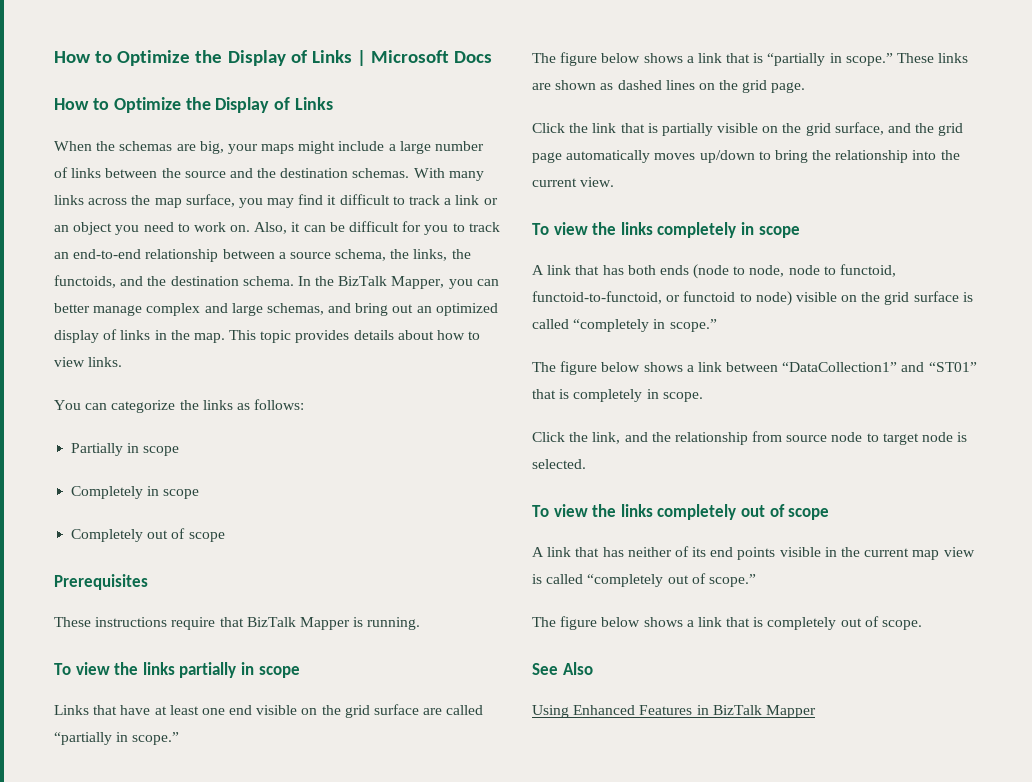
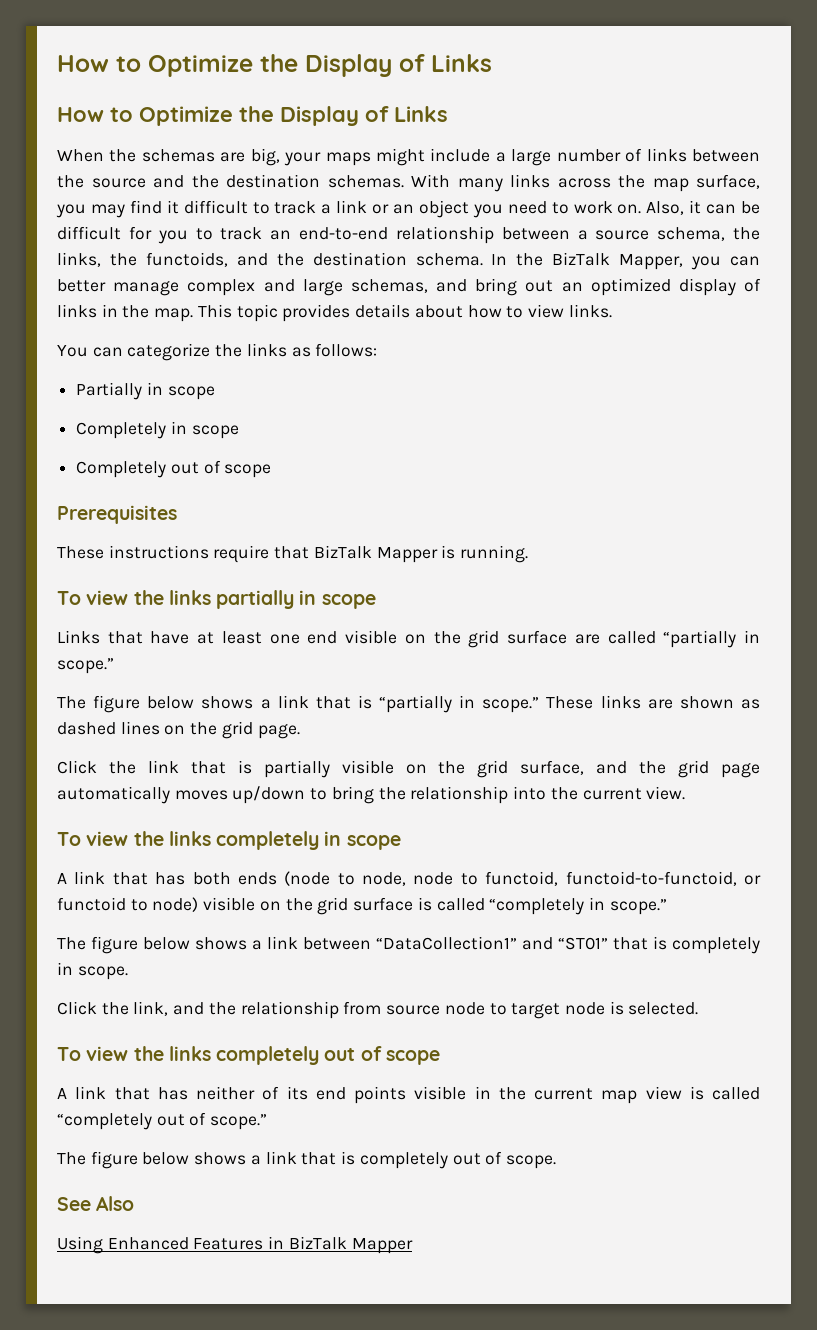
[54,50,493,66] How to Optimize the Display of Links | Microsoft Docs -> [57,54,492,77] How to Optimize the Display of Links

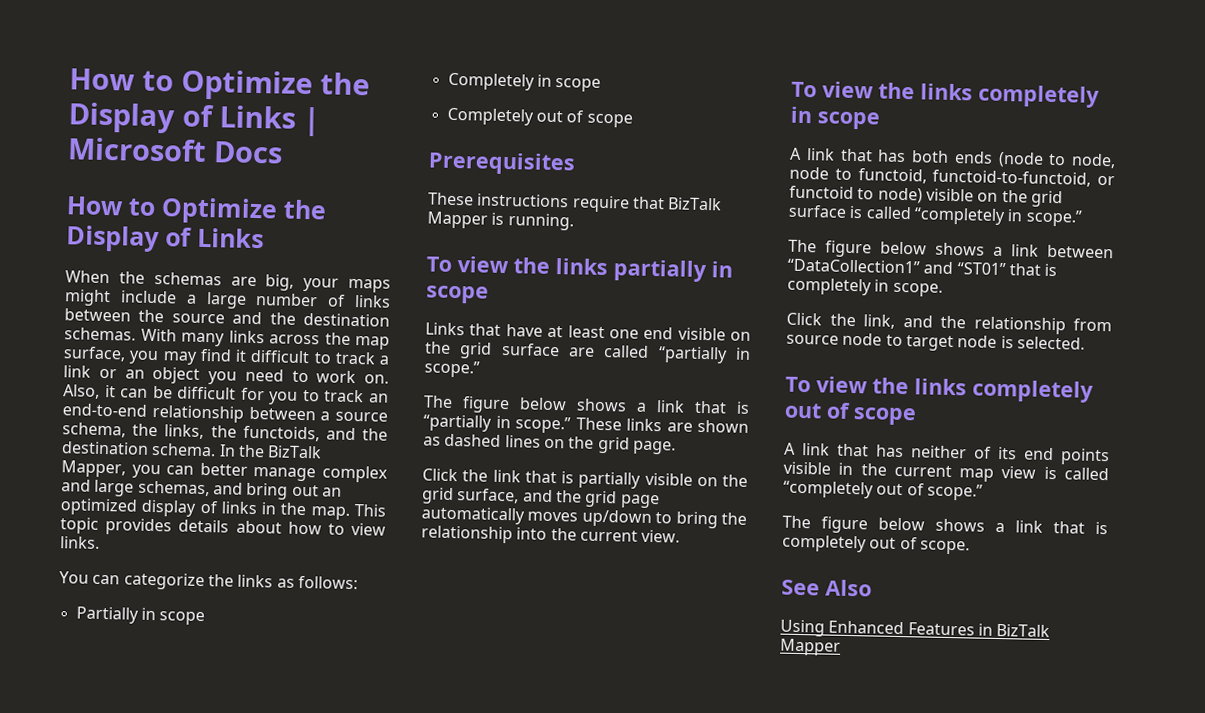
[57,54,492,77] How to Optimize the Display of Links -> [69,68,370,102] [68,102,320,137] [67,137,283,164] How to Optimize the Display of Links | Microsoft Docs

